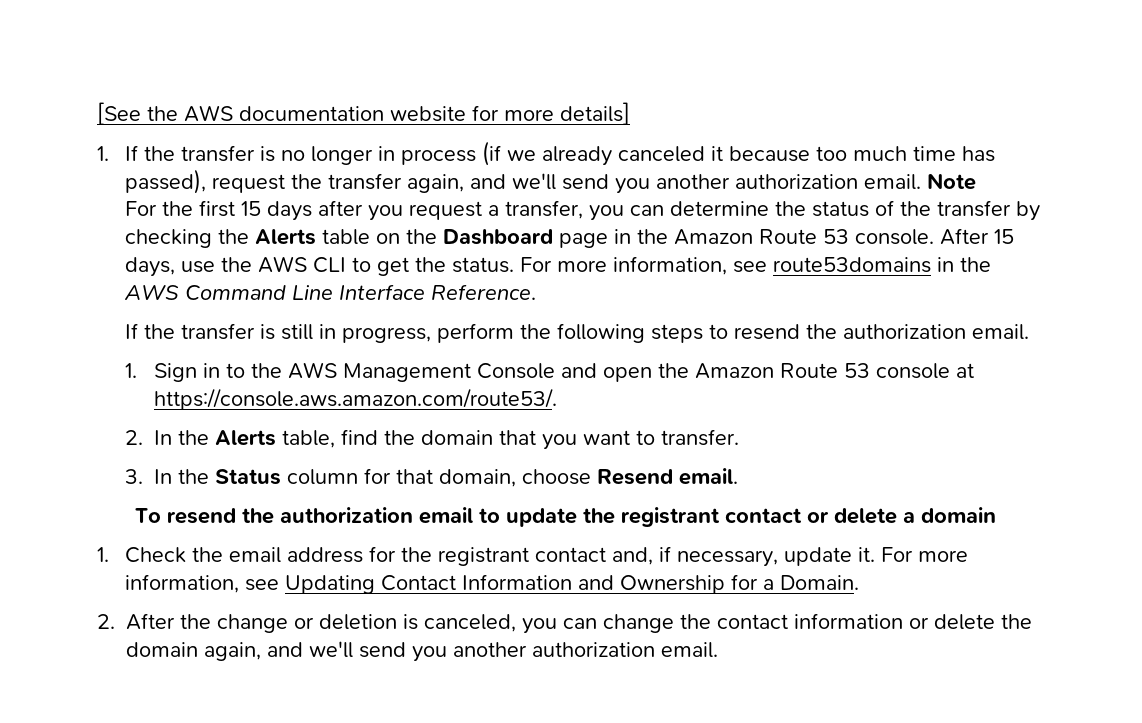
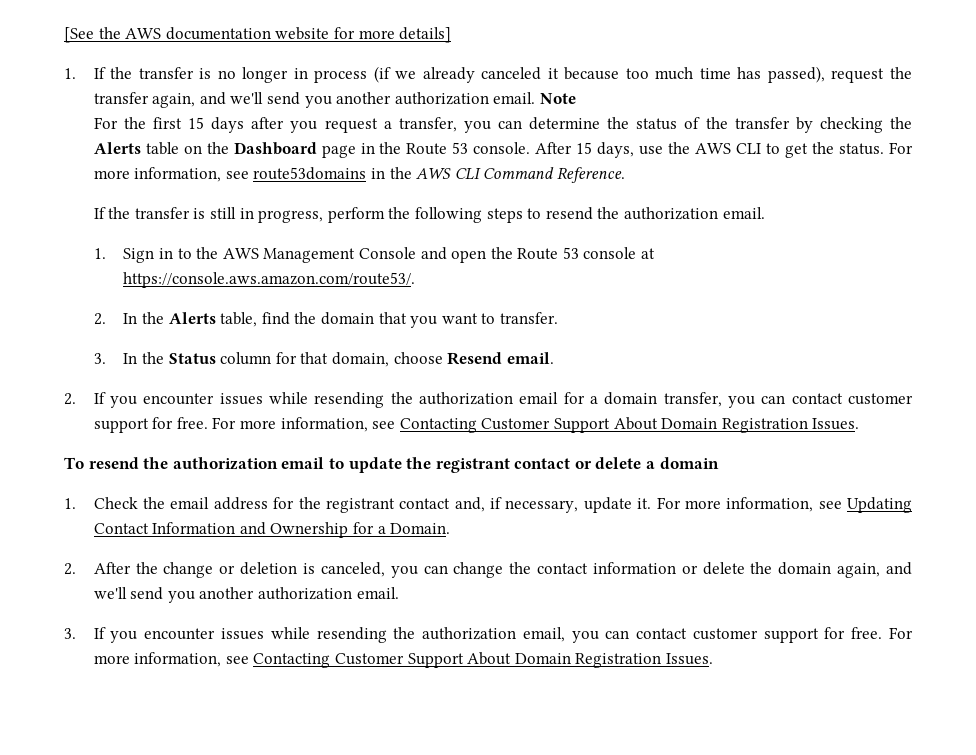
[674,229,754,245] Amazon -> (402, 148) none
[185,284,426,300] Command Line Interface -> [454,167,555,180] CLI Command
[694,363,774,379] Amazon -> (513, 253) none
(739, 476) none -> [64,392,913,408] [93,417,860,433] // 2. If you encounter issues while resending the authorization email for a domain transfer, you can contact customer support for free. For more information, see Contacting Customer Support About Domain Registration Issues.
(718, 650) none -> [64,627,913,643] [93,652,714,668] // 3. If you encounter issues while resending the authorization email, you can contact customer support for free. For more information, see Contacting Customer Support About Domain Registration Issues.

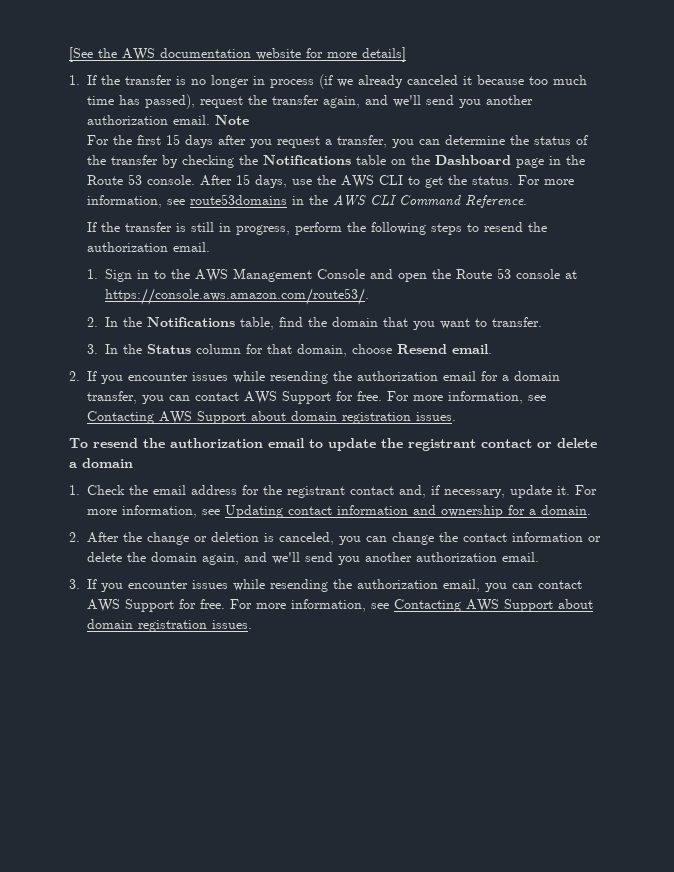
[93,142,141,154] Alerts -> [262,155,351,165] Notifications
[168,312,216,324] Alerts -> [146,317,235,327] Notifications
[847,393,913,405] [93,417,860,433] customer support for free. For more information, see Contacting Customer Support About Domain Registration Issues. -> [244,391,546,404] [87,411,456,424] AWS Support for free. For more information, see Contacting AWS Support about domain registration issues.
[93,522,451,538] Contact Information and Ownership for a Domain. -> [288,505,591,518] contact information and ownership for a domain.
[692,627,913,643] [93,652,714,668] customer support for free. For more information, see Contacting Customer Support About Domain Registration Issues. -> [87,599,593,612] [87,619,252,632] AWS Support for free. For more information, see Contacting AWS Support about domain registration issues.

